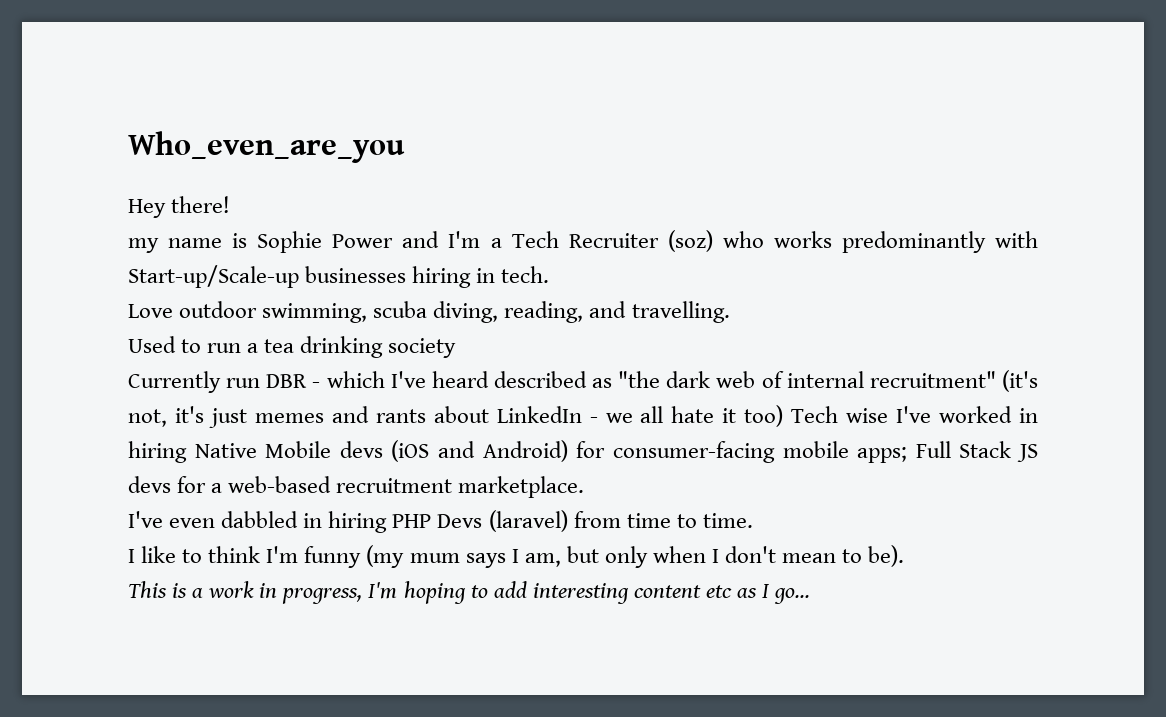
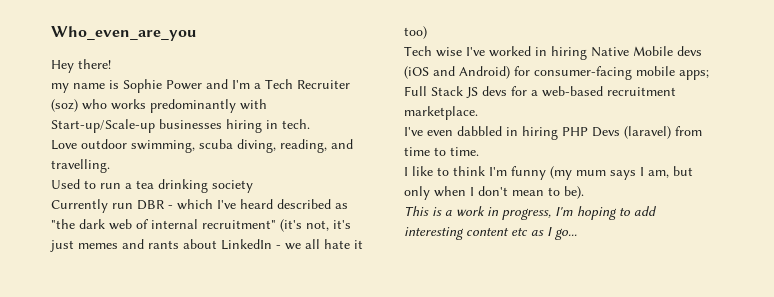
(784, 416) none -> (427, 32) //

